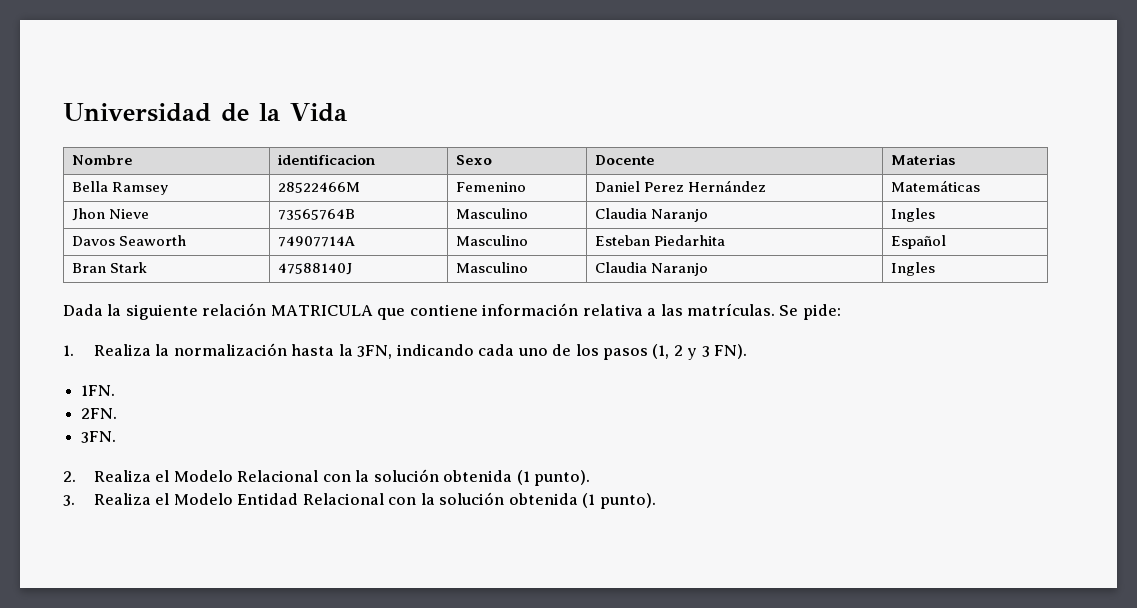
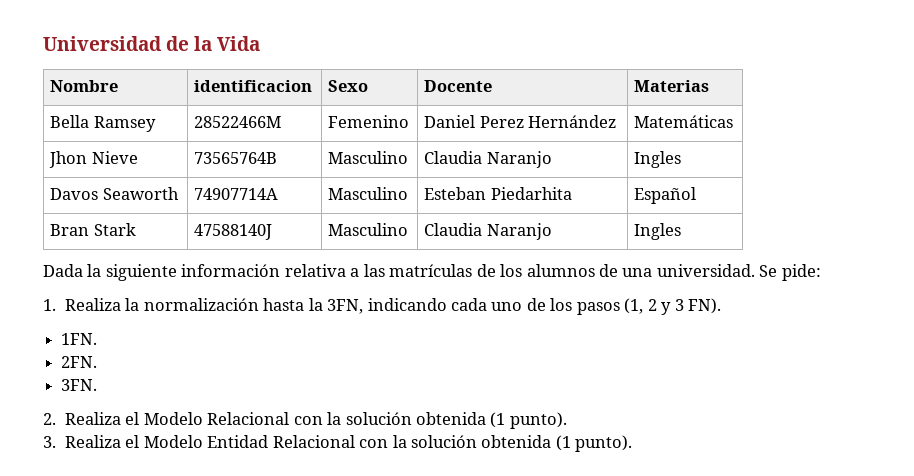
[202,303,776,320] relación MATRICULA que contiene información relativa a las matrículas. -> [181,264,755,277] información relativa a las matrículas de los alumnos de una universidad.

